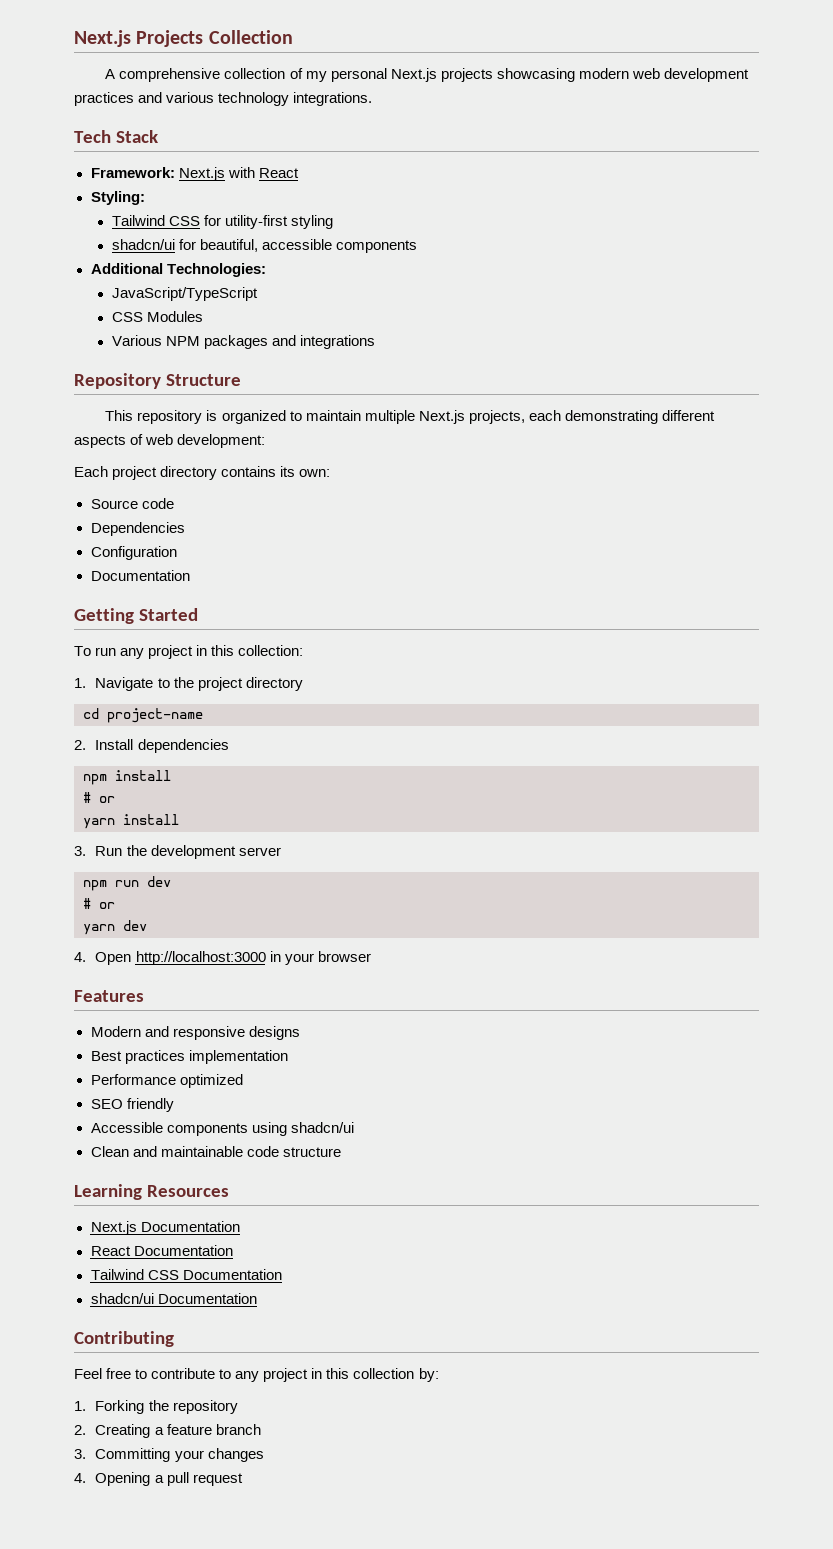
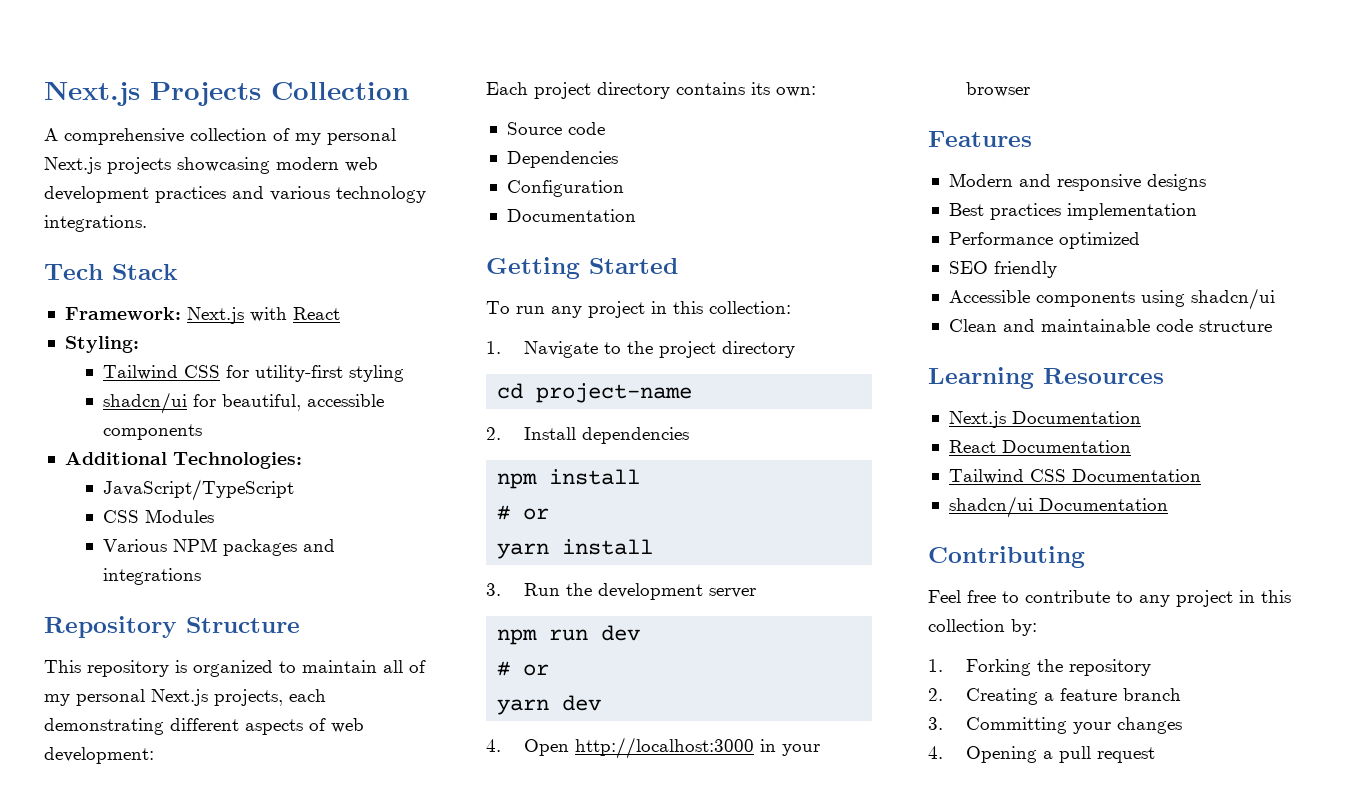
[364,410,415,424] multiple -> [383,660,426,673] [44,689,145,706] all of my personal

